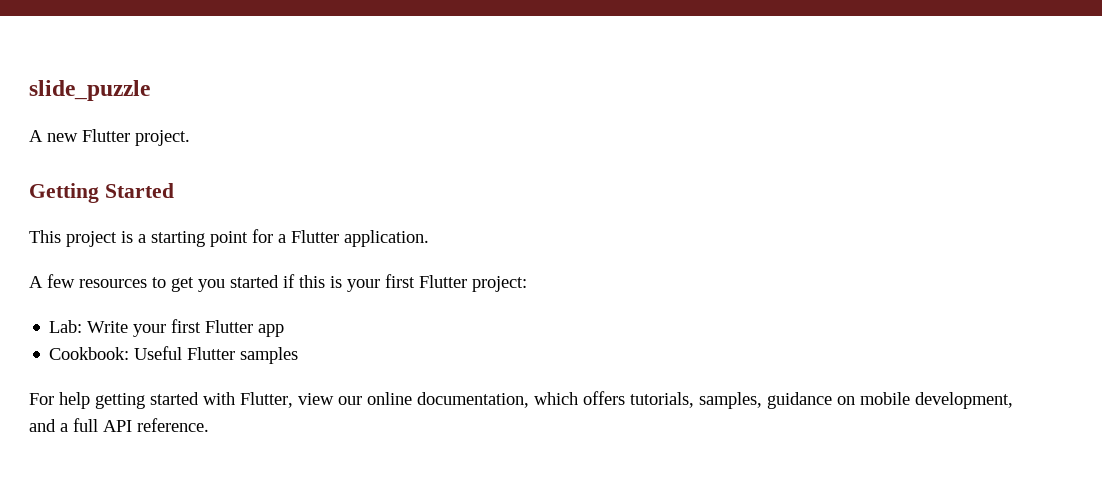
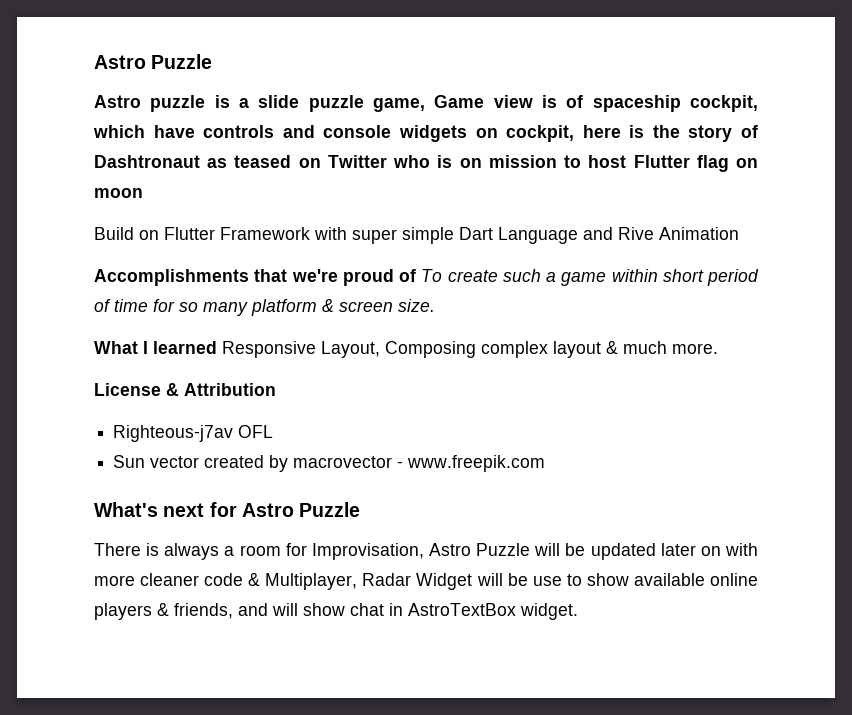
[29,80,150,101] [29,129,190,146] [29,183,174,203] [29,229,429,247] [29,274,527,292] [49,319,285,337] [49,346,299,364] [29,391,1013,409] [29,418,209,432] slide_puzzle // A new Flutter project. // Getting Started // This project is a starting point for a Flutter application. // A few resources to get you started if this is your first Flutter project: // Lab: Write your first Flutter app // Cookbook: Useful Flutter samples // For help getting started with Flutter, view our online documentation, which offers tutorials, samples, guidance on mobile development, and a full API reference. -> [94,54,213,69] [94,95,758,112] [93,125,759,142] [94,155,759,172] [94,188,143,198] [94,227,739,244] [94,269,759,286] [94,299,435,316] [94,341,718,358] [94,383,276,396] [113,425,274,442] [113,455,546,472] [94,502,361,517] [94,543,758,560] [94,573,759,590] [94,603,578,620] Astro Puzzle // Astro puzzle is a slide puzzle game, Game view is of spaceship cockpit, which have controls and console widgets on cockpit, here is the story of Dashtronaut as teased on Twitter who is on mission to host Flutter flag on moon // Build on Flutter Framework with super simple Dart Language and Rive Animation // Accomplishments that we're proud of To create such a game within short period of time for so many platform & screen size. // What I learned Responsive Layout, Composing complex layout & much more. // License & Attribution // Righteous-j7av OFL // Sun vector created by macrovector - www.freepik.com // What's next for Astro Puzzle // There is always a room for Improvisation, Astro Puzzle will be updated later on with more cleaner code & Multiplayer, Radar Widget will be use to show available online players & friends, and will show chat in AstroTextBox widget.

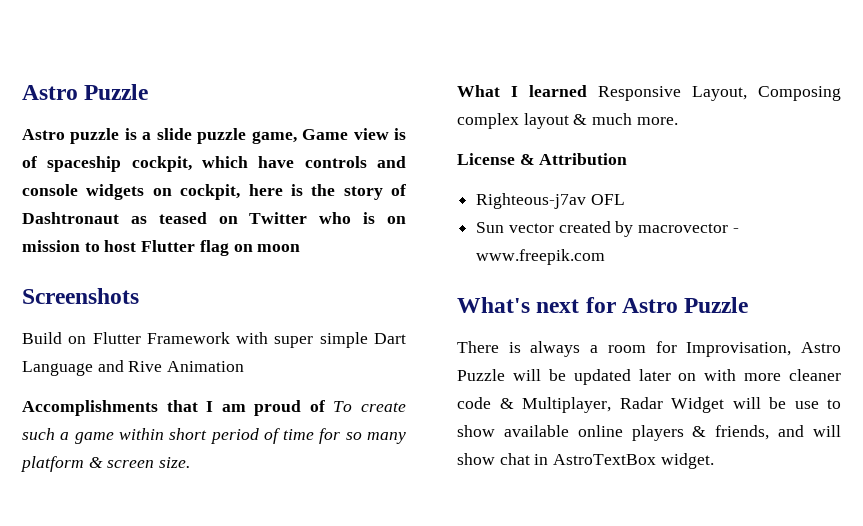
(143, 193) none -> [22,288,139,304] // Screenshots
[291,269,338,282] we're -> [206,401,246,412] I am

